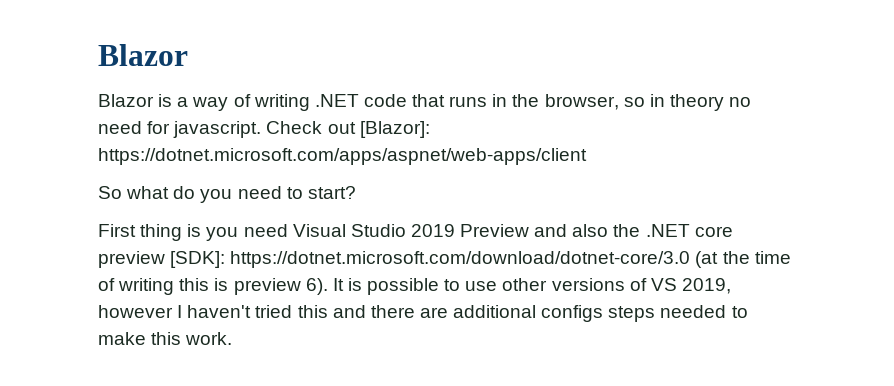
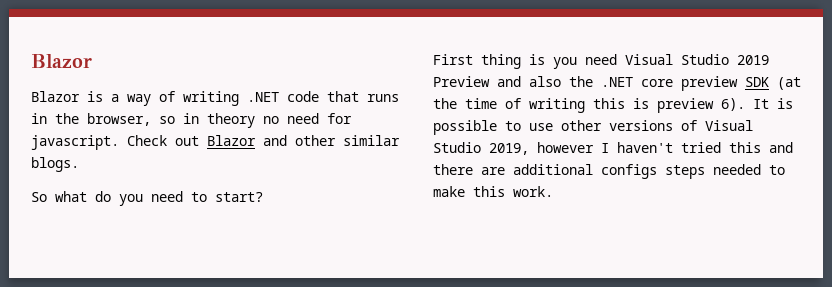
[359,121,430,138] [98,148,587,165] [Blazor]: https://dotnet.microsoft.com/apps/aspnet/web-apps/client -> [207,135,400,146] [31,157,79,172] Blazor and other similar blogs.
[170,251,691,268] [SDK]: https://dotnet.microsoft.com/download/dotnet-core/3.0 -> [745,77,769,87] SDK
[650,278,677,291] VS -> [705,120,753,131] [433,142,481,153] Visual Studio

